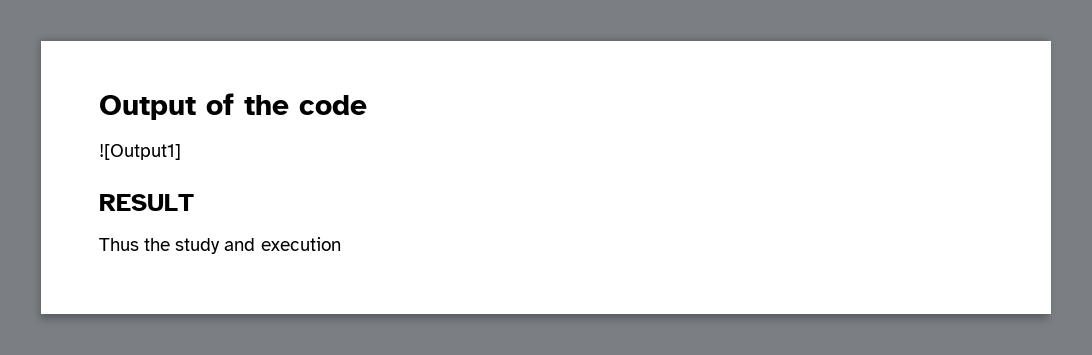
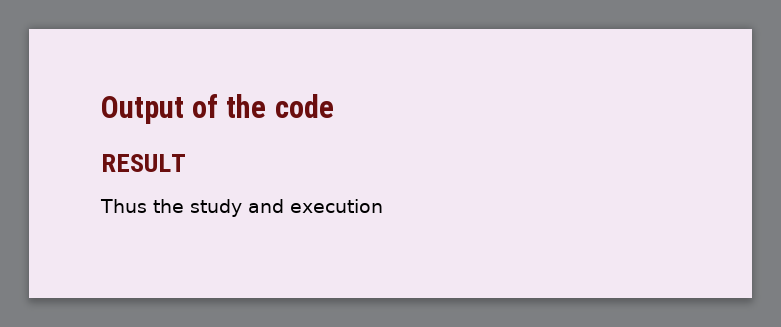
[99,144,181,160] // ![Output1] -> (334, 106) none

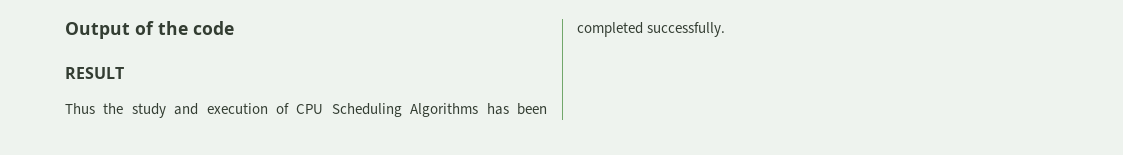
(383, 206) none -> [276,103,547,117] [577,22,726,37] of CPU Scheduling Algorithms has been completed successfully.

